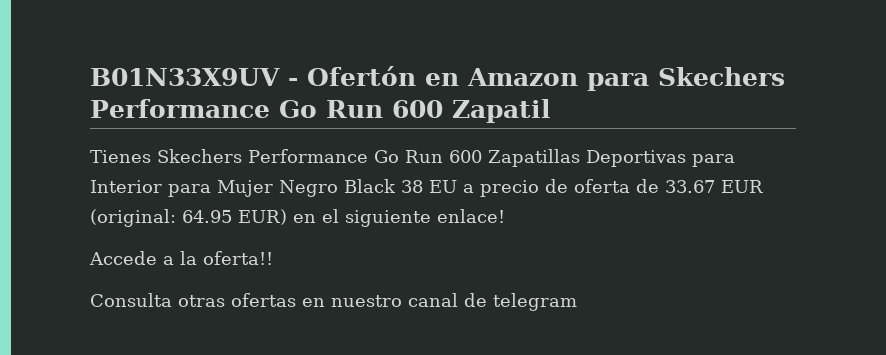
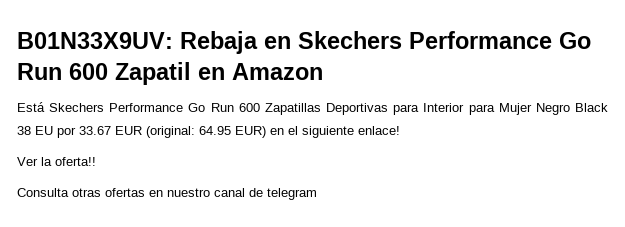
[90,66,649,91] B01N33X9UV - Ofertón en Amazon para -> [17,31,291,54] B01N33X9UV: Rebaja en
[90,150,151,163] // Tienes -> [198,63,323,80] [17,102,45,112] en Amazon // Está
[463,179,659,197] a precio de oferta de -> [57,127,76,138] por
[89,251,174,265] Accede a -> [17,157,38,166] Ver

